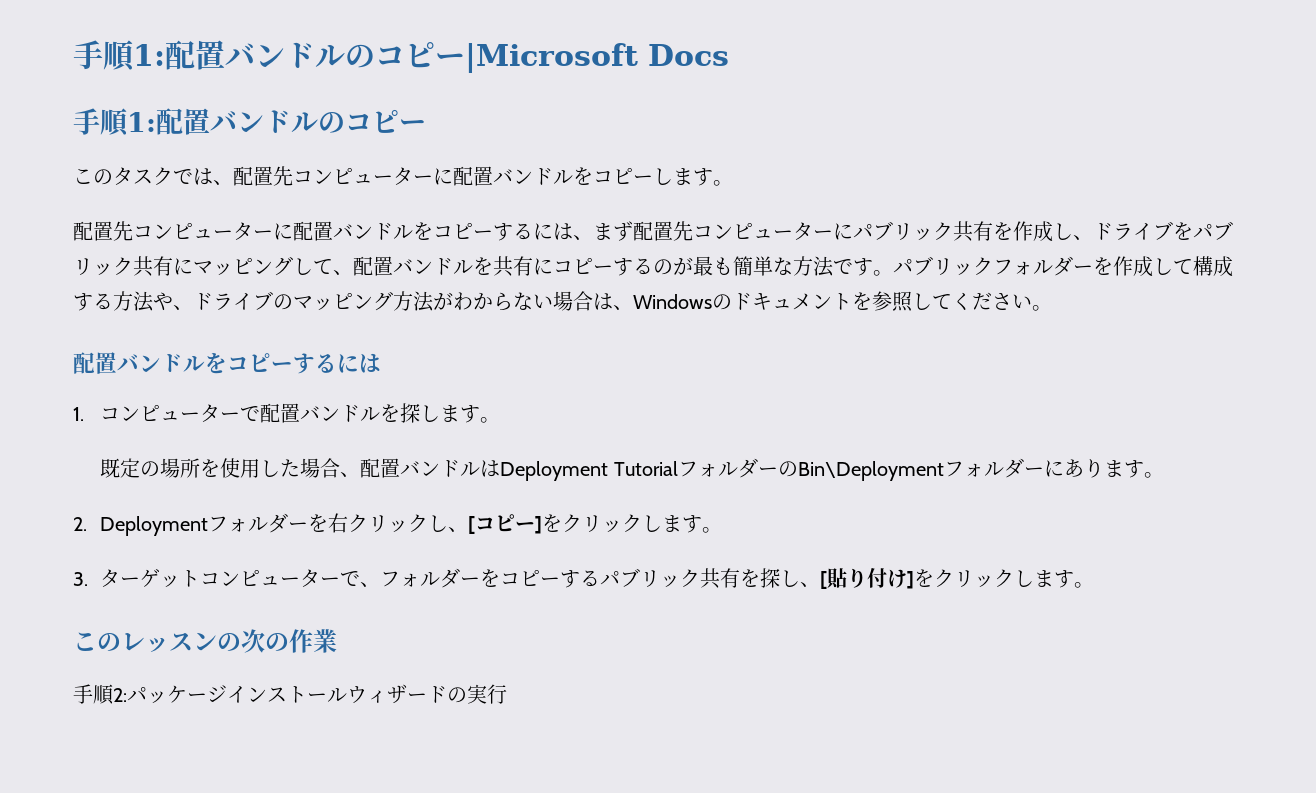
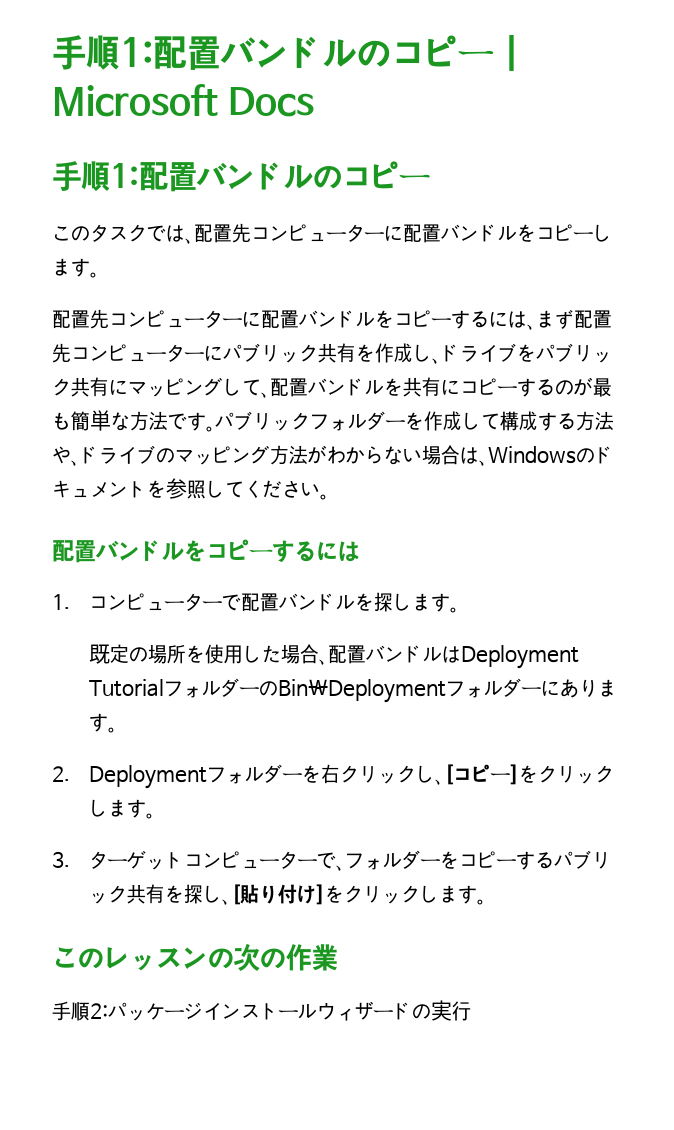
[73,40,638,73] 手順1:配置バンドルのコピー|Microsoft -> [52,34,521,71] [52,84,218,117] 手順1:配置バンドルのコピー | Microsoft

